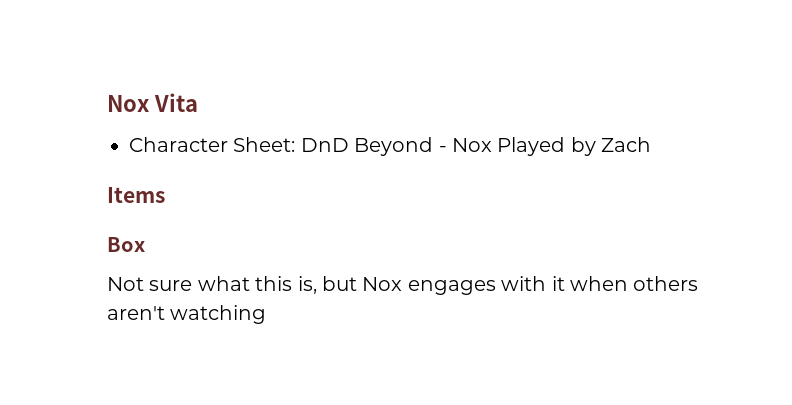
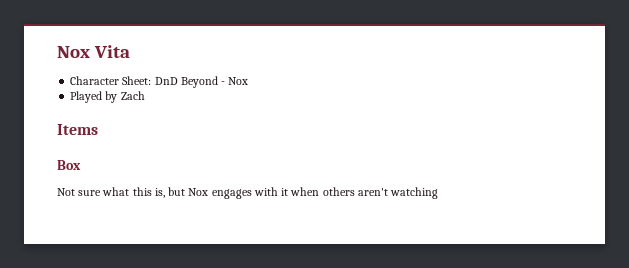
(492, 145) none -> (249, 81) //

